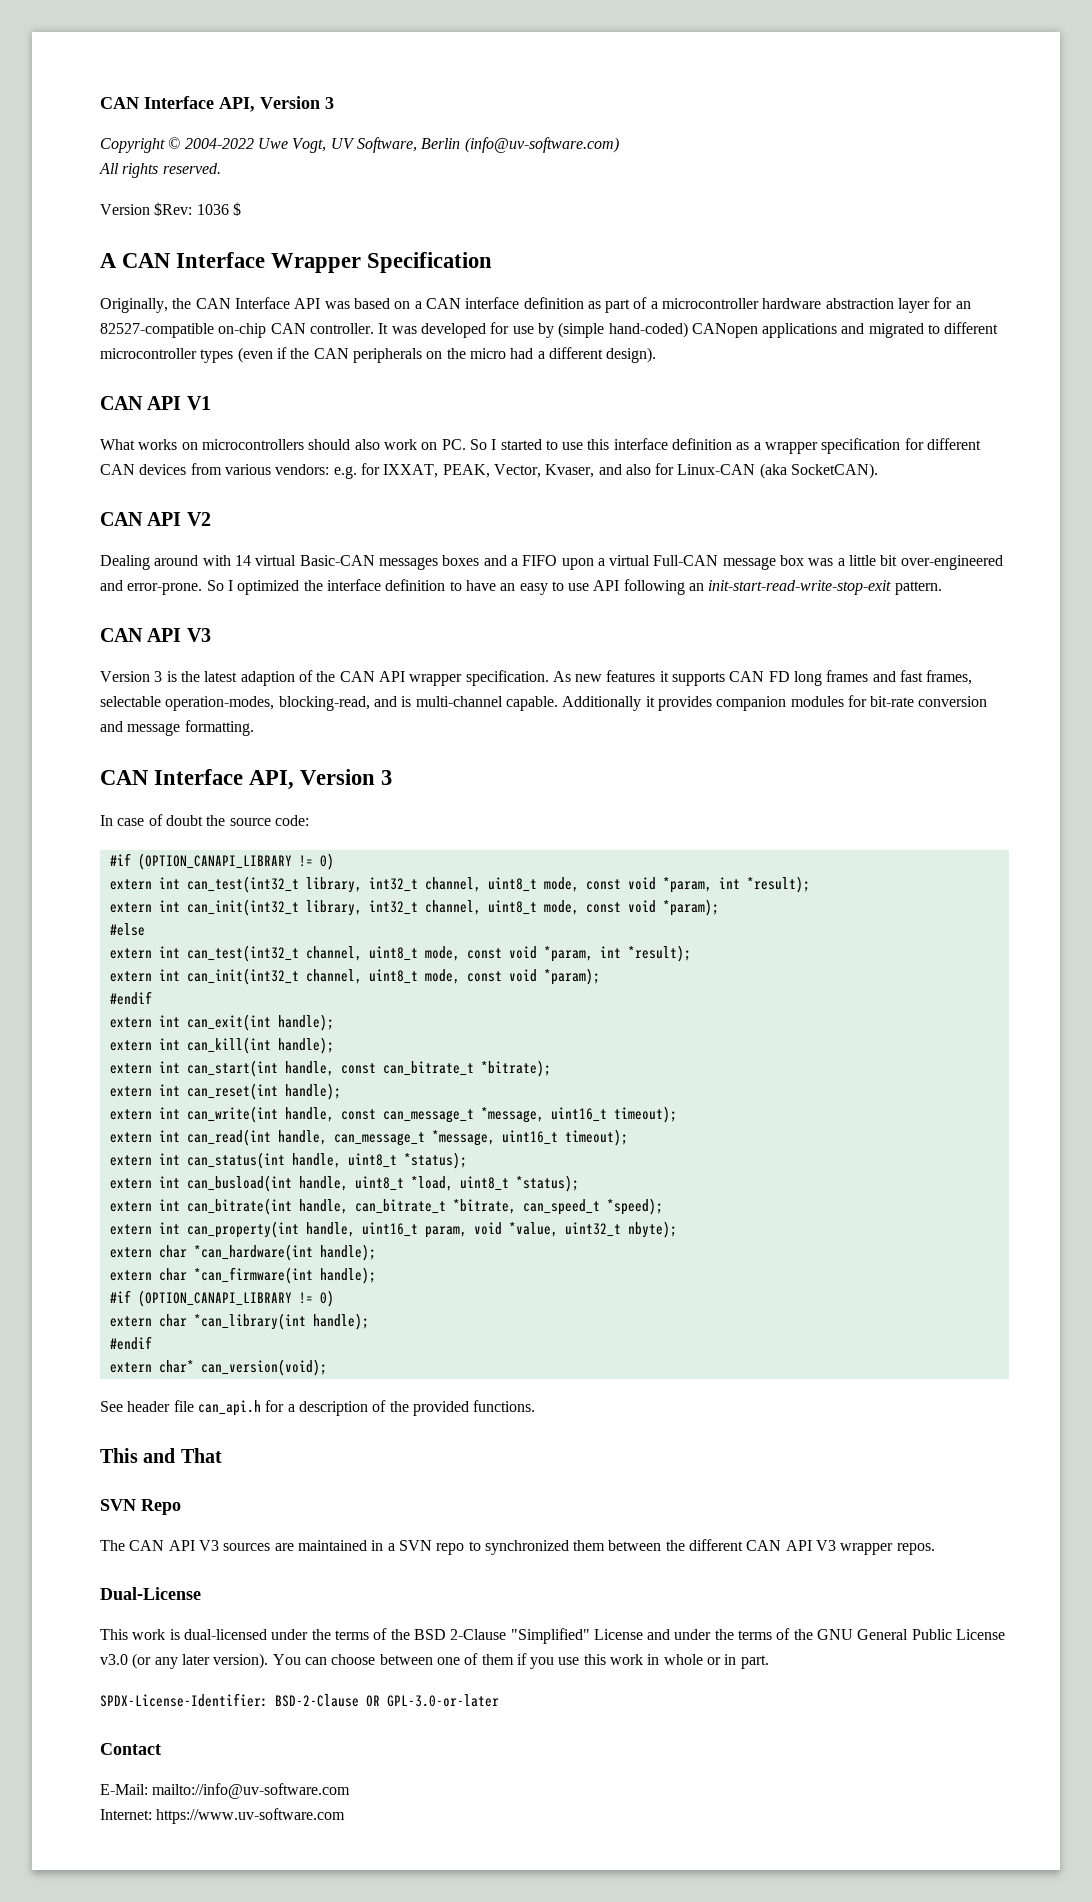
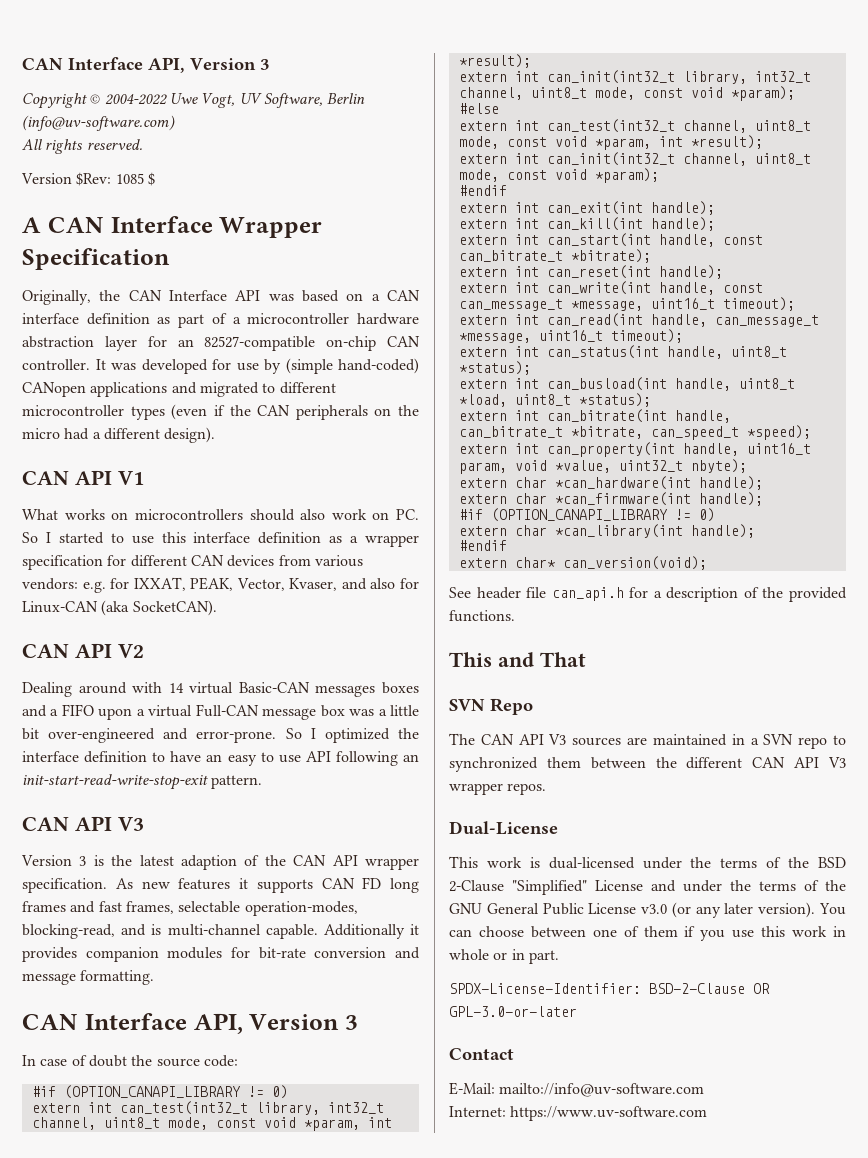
[196,204,229,215] 1036 -> [115,173,144,184] 1085

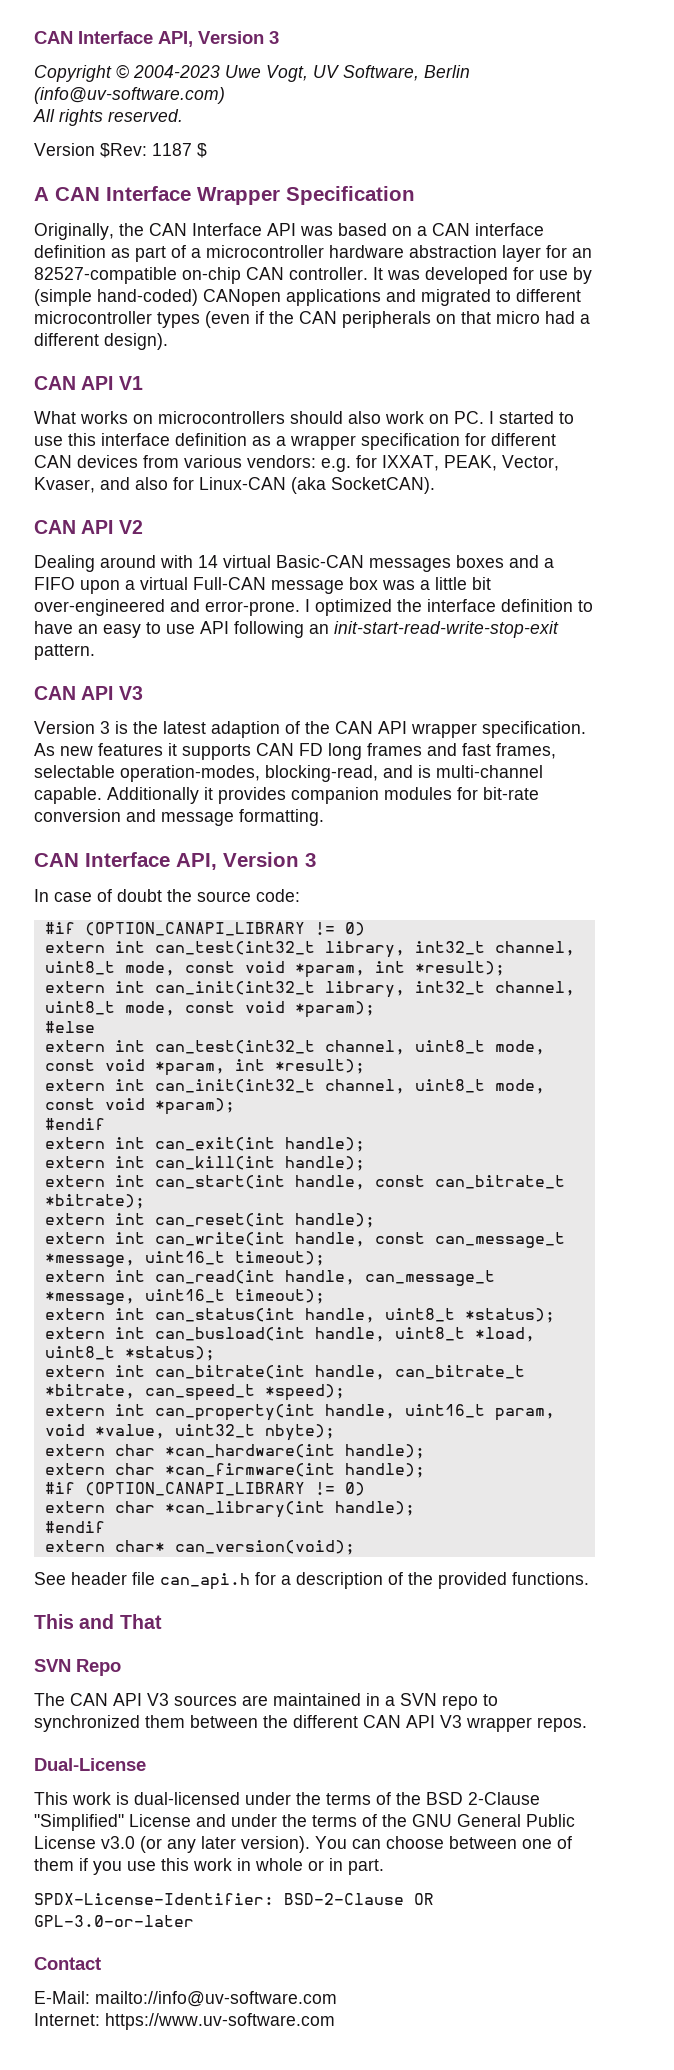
[104,94,168,105] 2004-2022 -> [133,65,220,78] 2004-2023
[115,173,144,184] 1085 -> [152,143,192,156] 1187
[398,405,419,416] the -> [461,311,491,324] that
[22,532,38,543] So -> (484, 417) none
[285,728,302,739] So -> (300, 608) none

